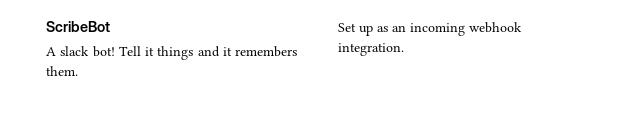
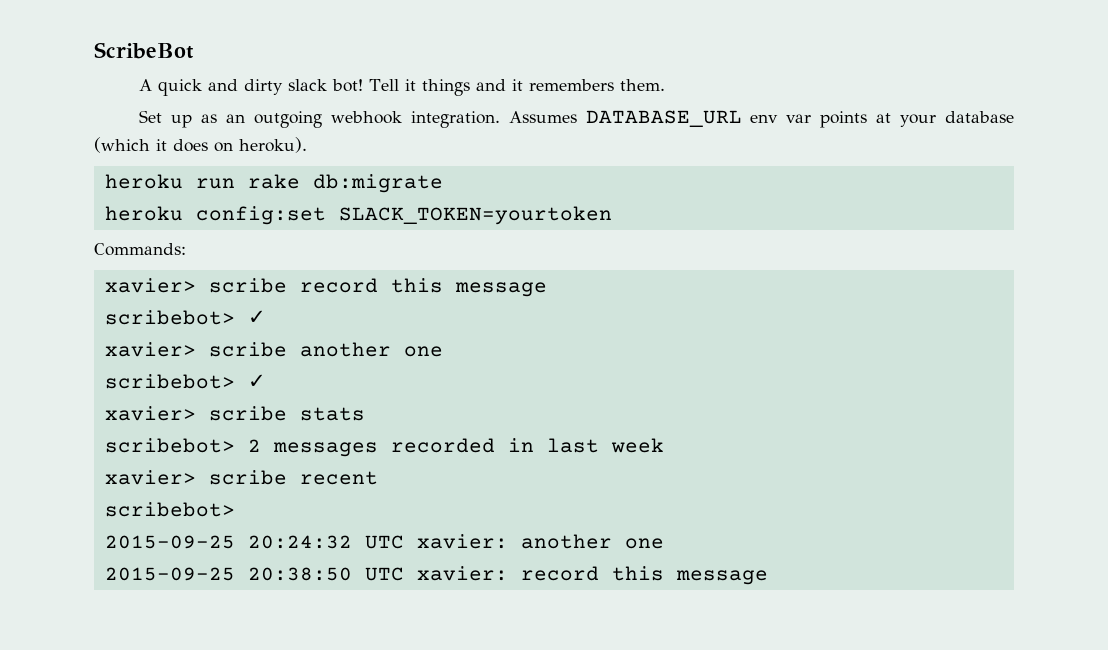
(56, 51) none -> [158,79,284,96] quick and dirty
[410,23,465,36] incoming -> [253,111,322,128] outgoing
(404, 49) none -> [508,110,1014,128] [94,137,307,153] [104,174,443,193] [104,206,612,225] [94,243,186,256] [104,278,547,297] [104,310,266,325] [104,342,443,357] [104,374,266,389] [104,406,365,421] [104,438,664,457] [104,470,378,485] [104,502,235,517] [104,534,664,549] [104,566,768,585] Assumes DATABASE_URL env var points at your database (which it does on heroku). // heroku run rake db:migrate // heroku config:set SLACK_TOKEN=yourtoken // Commands: // xavier> scribe record this message // scribebot> ✓ // xavier> scribe another one // scribebot> ✓ // xavier> scribe stats // scribebot> 2 messages recorded in last week // xavier> scribe recent // scribebot> // 2015-09-25 20:24:32 UTC xavier: another one // 2015-09-25 20:38:50 UTC xavier: record this message

